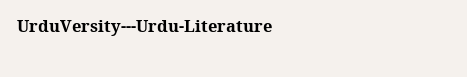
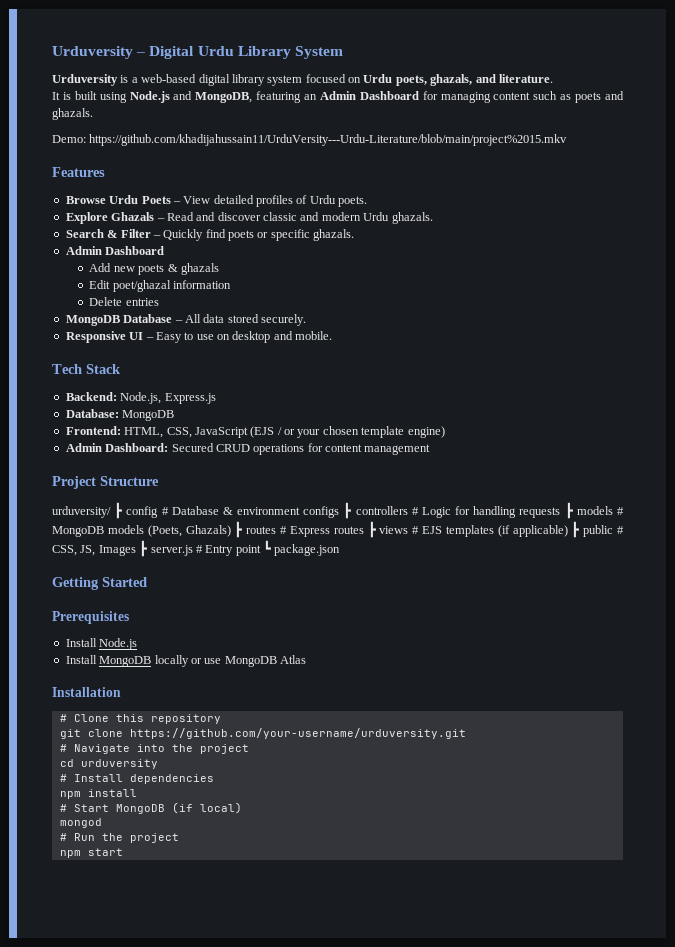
[17,20,272,36] UrduVersity---Urdu-Literature -> [52,46,343,59] [52,74,553,86] [52,91,624,103] [52,108,93,120] [52,134,568,146] [52,167,105,177] [65,195,368,207] [65,212,433,224] [65,229,355,241] [65,246,165,255] [89,263,219,275] [89,280,232,292] [89,297,159,306] [65,314,306,326] [65,331,333,343] [52,364,121,374] [65,392,216,404] [65,409,175,421] [65,426,445,438] [65,443,431,455] [52,476,159,489] [52,502,624,519] [52,521,624,538] [52,540,341,557] [52,577,147,590] [52,611,129,624] [65,638,138,650] [65,655,306,667] [52,687,121,697] [59,714,221,724] [59,728,466,739] [59,744,249,754] [59,759,158,769] [59,774,214,784] [59,789,137,799] [59,802,242,814] [59,818,102,828] [59,833,179,843] [59,848,123,858] Urduversity – Digital Urdu Library System // Urduversity is a web-based digital library system focused on Urdu poets, ghazals, and literature. // It is built using Node.js and MongoDB, featuring an Admin Dashboard for managing content such as poets and ghazals. // Demo: https://github.com/khadijahussain11/UrduVersity---Urdu-Literature/blob/main/project%2015.mkv // Features // Browse Urdu Poets – View detailed profiles of Urdu poets. // Explore Ghazals – Read and discover classic and modern Urdu ghazals. // Search & Filter – Quickly find poets or specific ghazals. // Admin Dashboard // Add new poets & ghazals // Edit poet/ghazal information // Delete entries // MongoDB Database – All data stored securely. // Responsive UI – Easy to use on desktop and mobile. // Tech Stack // Backend: Node.js, Express.js // Database: MongoDB // Frontend: HTML, CSS, JavaScript (EJS / or your chosen template engine) // Admin Dashboard: Secured CRUD operations for content management // Project Structure // urduversity/ ┣ config # Database & environment configs ┣ controllers # Logic for handling requests ┣ models # MongoDB models (Poets, Ghazals) ┣ routes # Express routes ┣ views # EJS templates (if applicable) ┣ public # CSS, JS, Images ┣ server.js # Entry point ┗ package.json // Getting Started // Prerequisites // Install Node.js // Install MongoDB locally or use MongoDB Atlas // Installation // # Clone this repository // git clone https://github.com/your-username/urduversity.git // # Navigate into the project // cd urduversity // # Install dependencies // npm install // # Start MongoDB (if local) // mongod // # Run the project // npm start

